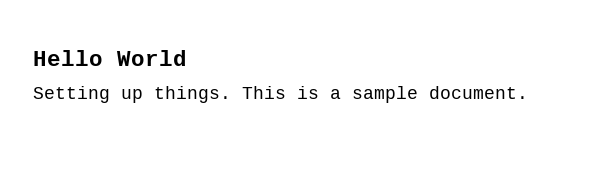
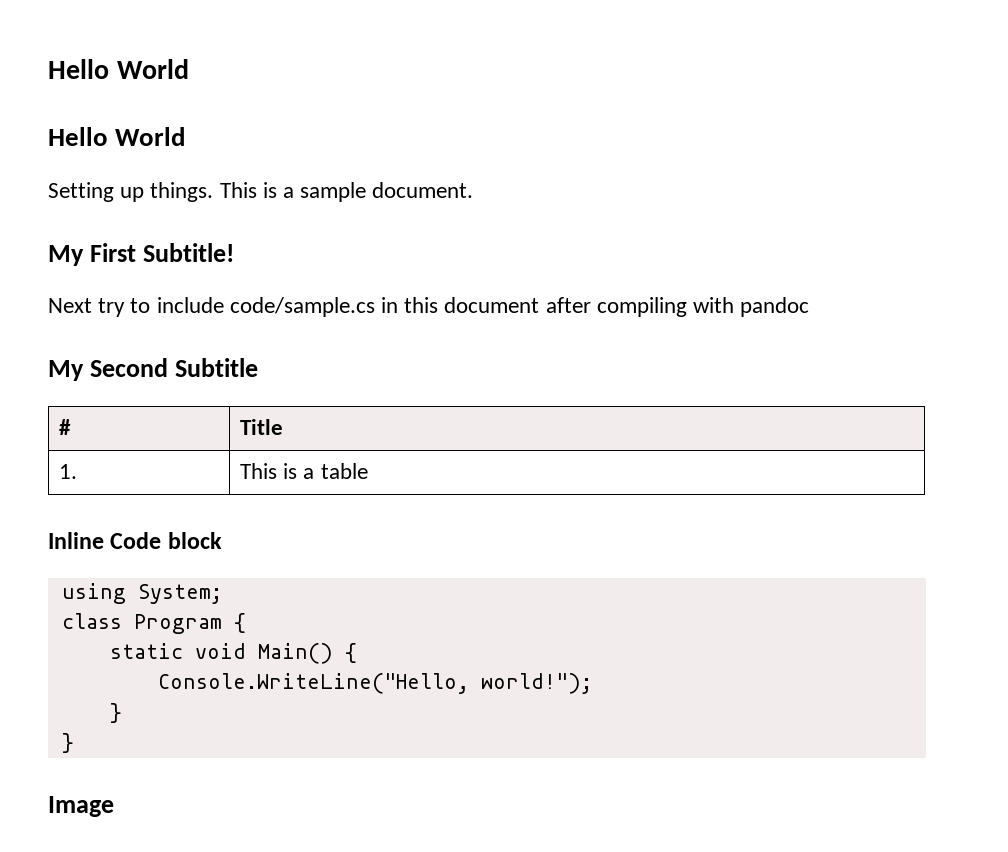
[33,50,187,66] Hello World -> [48,59,189,79] [48,127,186,146] Hello World // Hello World
(528, 92) none -> [48,243,234,266] [48,297,810,317] [48,358,258,381] [58,419,71,435] [239,419,283,435] [58,464,77,479] [239,463,368,479] [48,532,222,549] [61,583,222,604] [61,613,246,634] [109,643,357,664] [157,673,592,694] [109,703,122,723] [61,733,74,753] [48,796,114,817] // My First Subtitle! // Next try to include code/sample.cs in this document after compiling with pandoc // My Second Subtitle // # | Title // 1. | This is a table // Inline Code block // using System; // class Program { // static void Main() { // Console.WriteLine("Hello, world!"); // } // } // Image

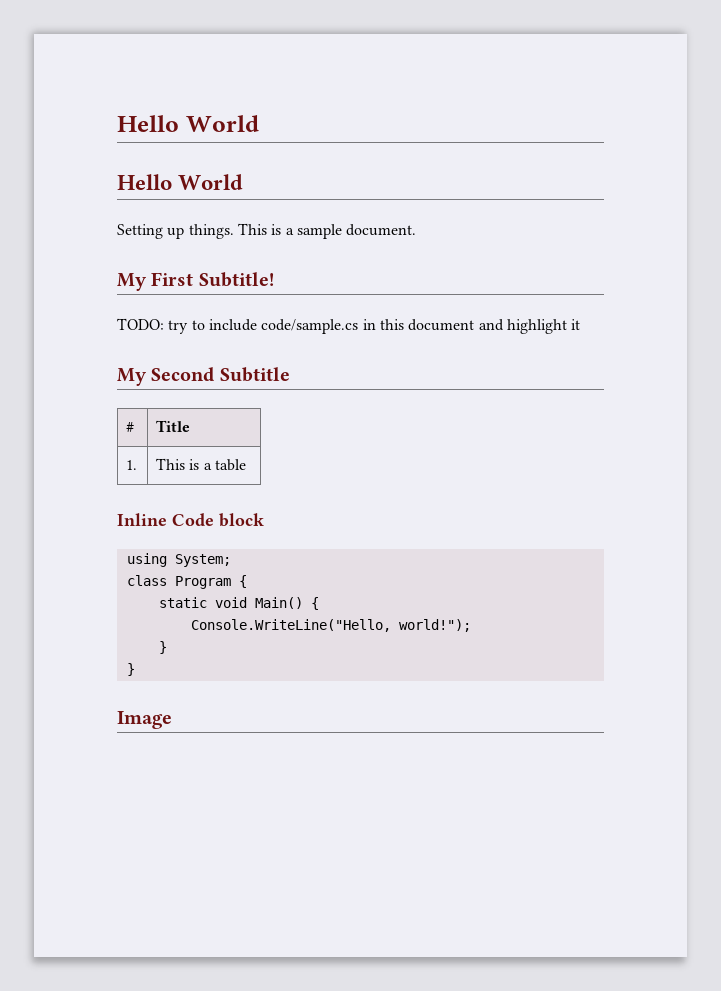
[48,298,92,313] Next -> [117,318,164,330] TODO:
[545,297,810,317] after compiling with pandoc -> [478,319,581,334] and highlight it

